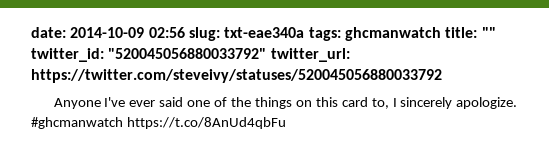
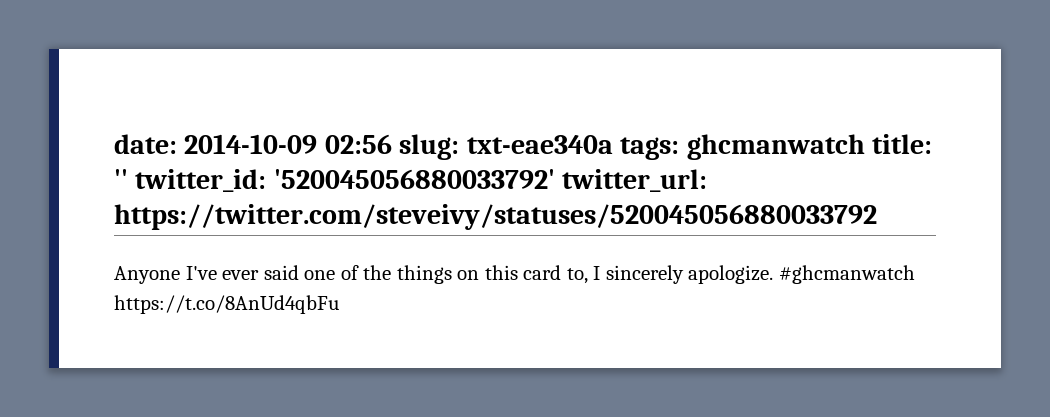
[481,27,496,38] [31,48,267,62] "" twitter_id: "520045056880033792" -> [114,169,555,192] '' twitter_id: '520045056880033792'

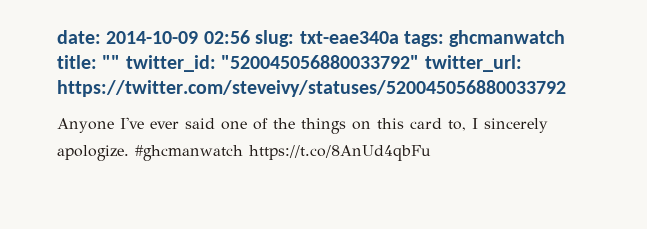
[114,169,555,192] '' twitter_id: '520045056880033792' -> [102,55,420,72] "" twitter_id: "520045056880033792"

